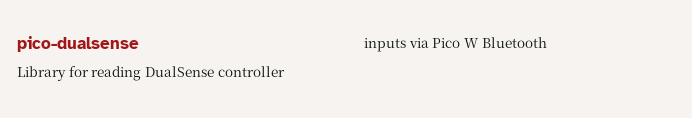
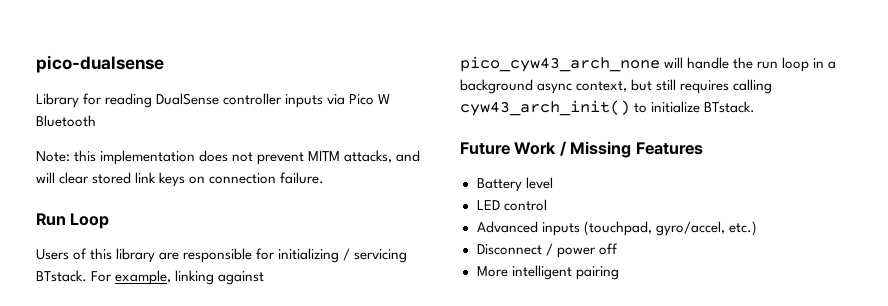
(547, 42) none -> [36,150,421,165] [36,172,325,187] [36,213,110,229] [36,248,408,263] [36,270,265,285] [460,56,837,72] [460,79,773,94] [460,100,756,116] [460,141,703,158] [476,177,553,192] [476,199,547,211] [476,221,757,236] [476,243,618,258] [476,265,619,280] // Note: this implementation does not prevent MITM attacks, and will clear stored link keys on connection failure. // Run Loop // Users of this library are responsible for initializing / servicing BTstack. For example, linking against pico_cyw43_arch_none will handle the run loop in a background async context, but still requires calling cyw43_arch_init() to initialize BTstack. // Future Work / Missing Features // Battery level // LED control // Advanced inputs (touchpad, gyro/accel, etc.) // Disconnect / power off // More intelligent pairing

